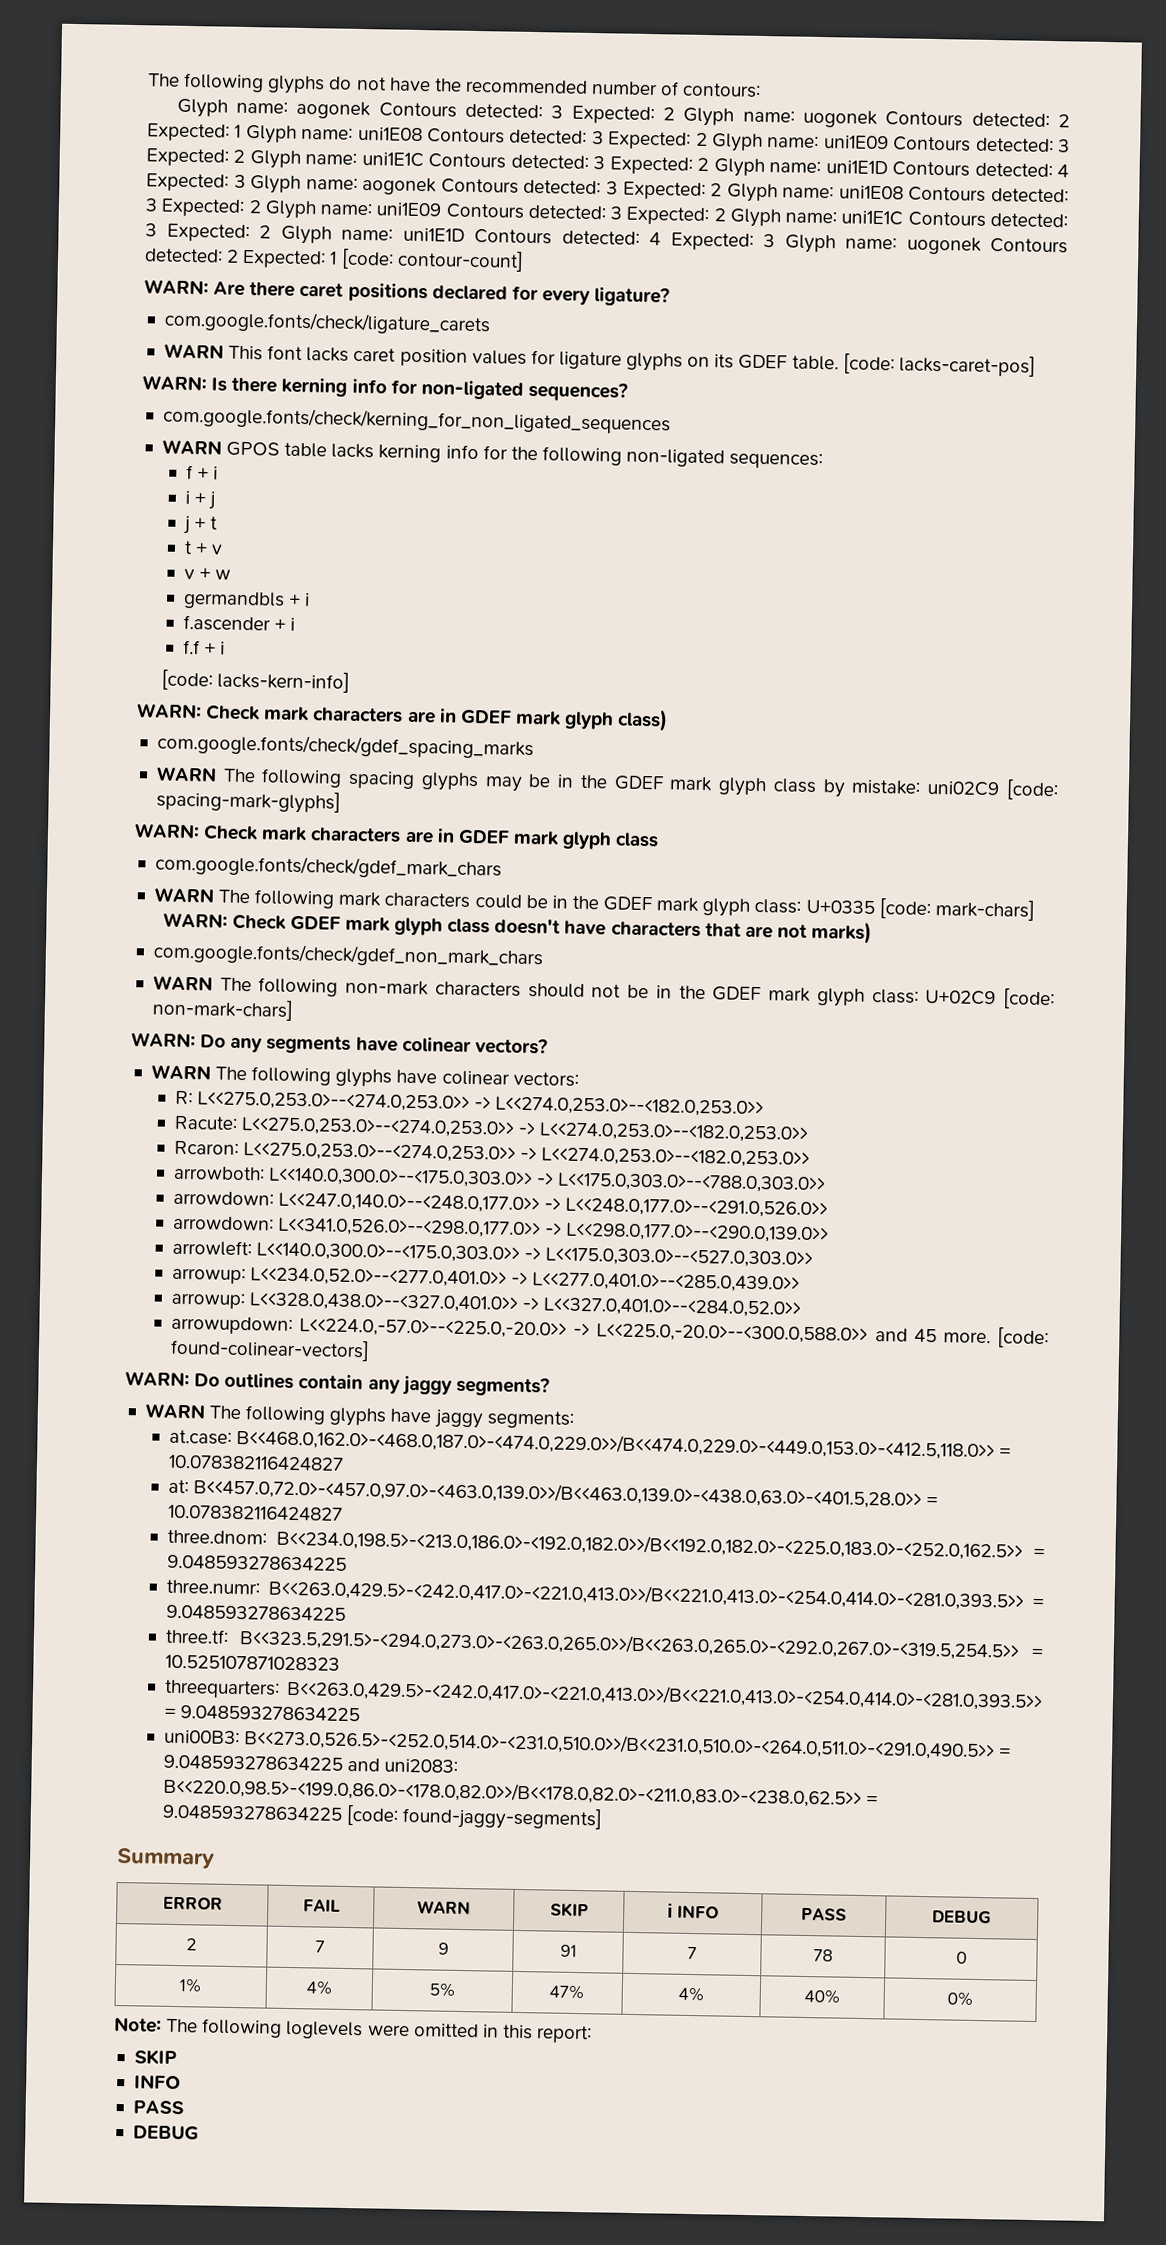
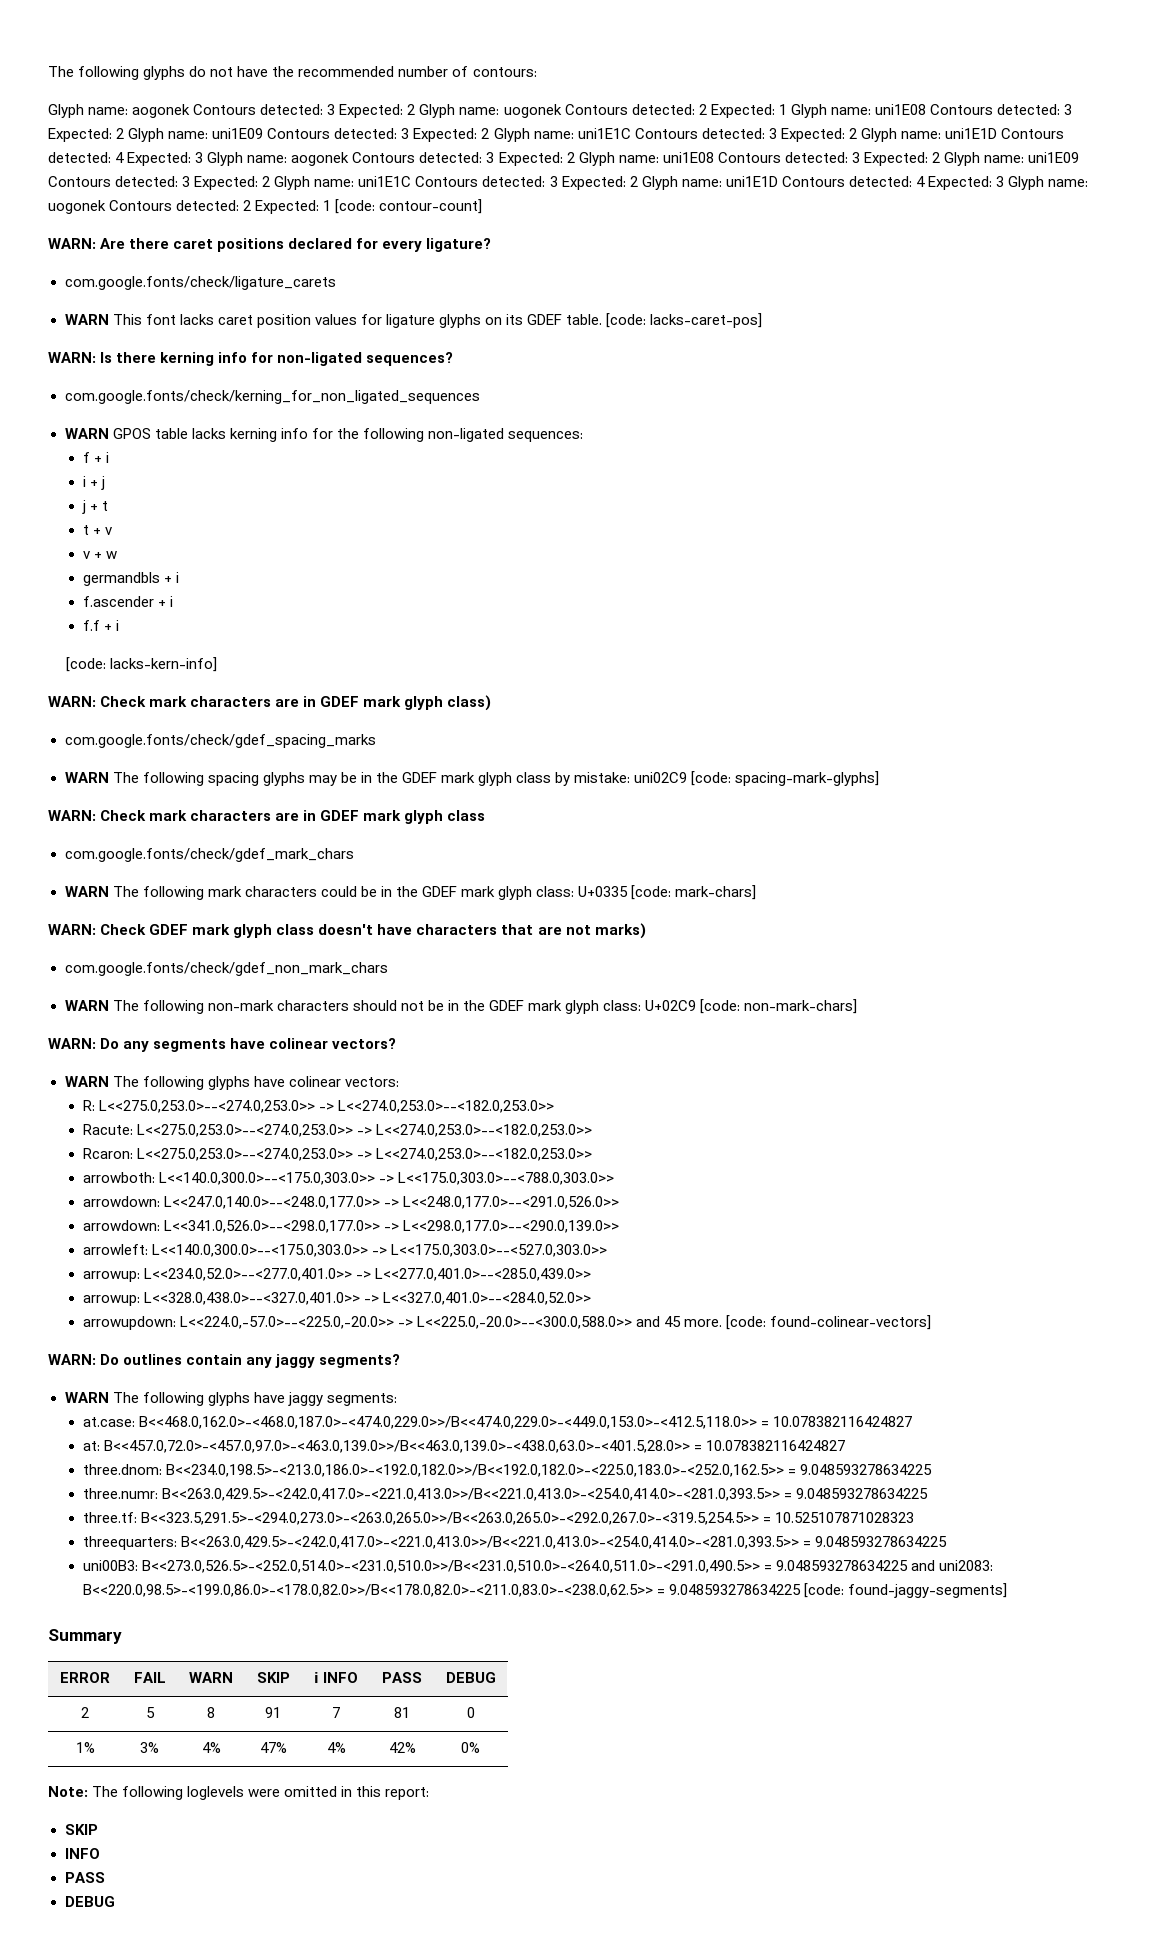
[315,1940,325,1953] [437,1942,449,1955] 7 | 9 -> [145,1707,155,1718] [207,1707,215,1718] 5 | 8
[813,1949,833,1962] 78 -> [394,1707,410,1718] 81
[305,1980,333,1995] [428,1982,456,1997] | 4% | 5% -> [140,1742,159,1753] [201,1742,221,1753] | 3% | 4%
[803,1988,841,2004] 40% -> [388,1742,416,1753] 42%

